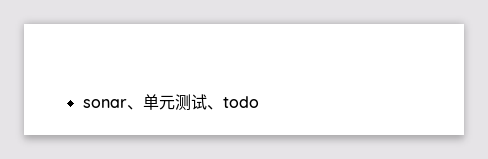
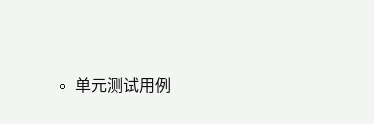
[82,99,143,110] sonar、 -> (74, 85) none
[206,96,259,110] 、todo -> [138,77,171,94] 用例

